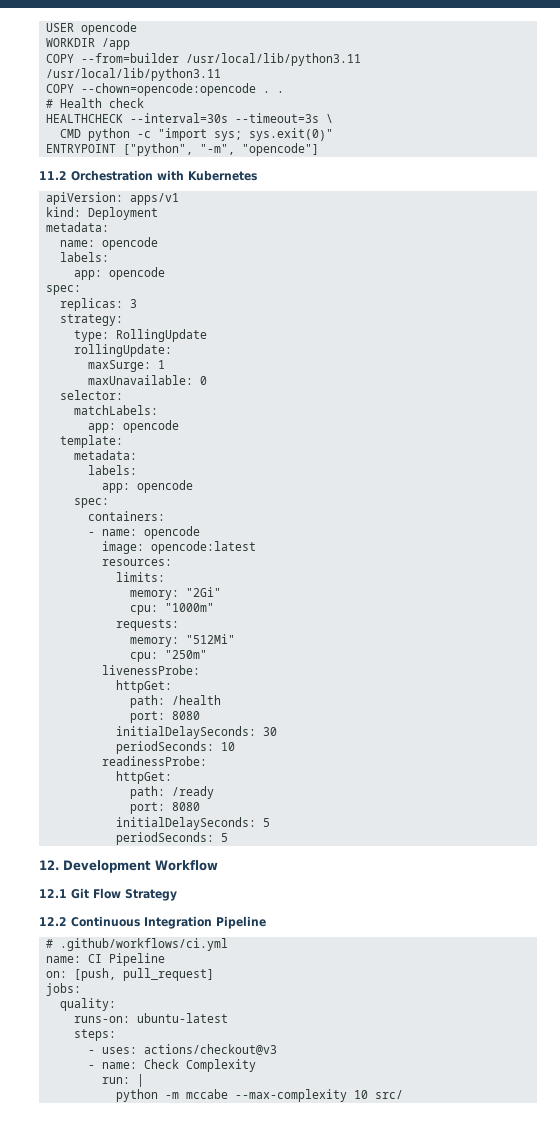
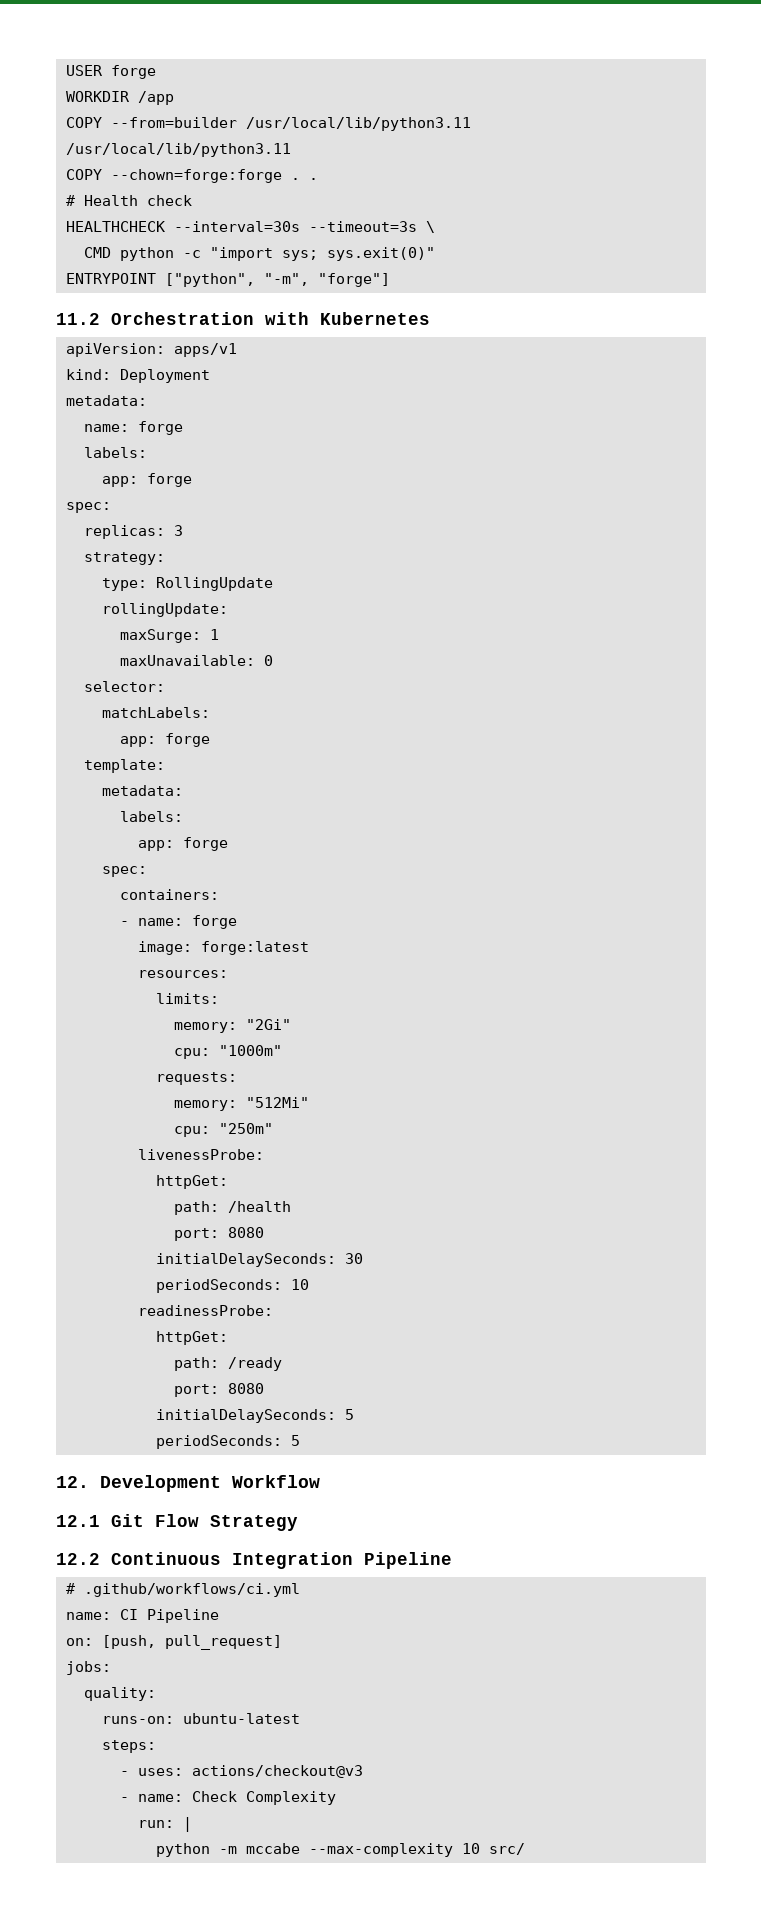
[80,22,137,35] opencode -> [110,65,156,79] forge
[80,83,256,96] --chown=opencode:opencode -> [110,169,282,183] --chown=forge:forge
[241,143,319,156] "opencode"] -> [317,273,390,287] "forge"]
[101,237,158,250] [59,252,109,262] [73,267,165,280] opencode // labels: // app: opencode -> [137,421,183,435] [83,447,147,458] [101,473,192,487] forge // labels: // app: forge
[122,420,179,433] opencode -> [164,733,210,747] forge
[136,480,193,493] opencode -> [182,837,228,851] forge
[143,526,200,539] opencode -> [191,915,237,929] forge
[150,541,256,554] opencode:latest -> [200,941,309,955] forge:latest

